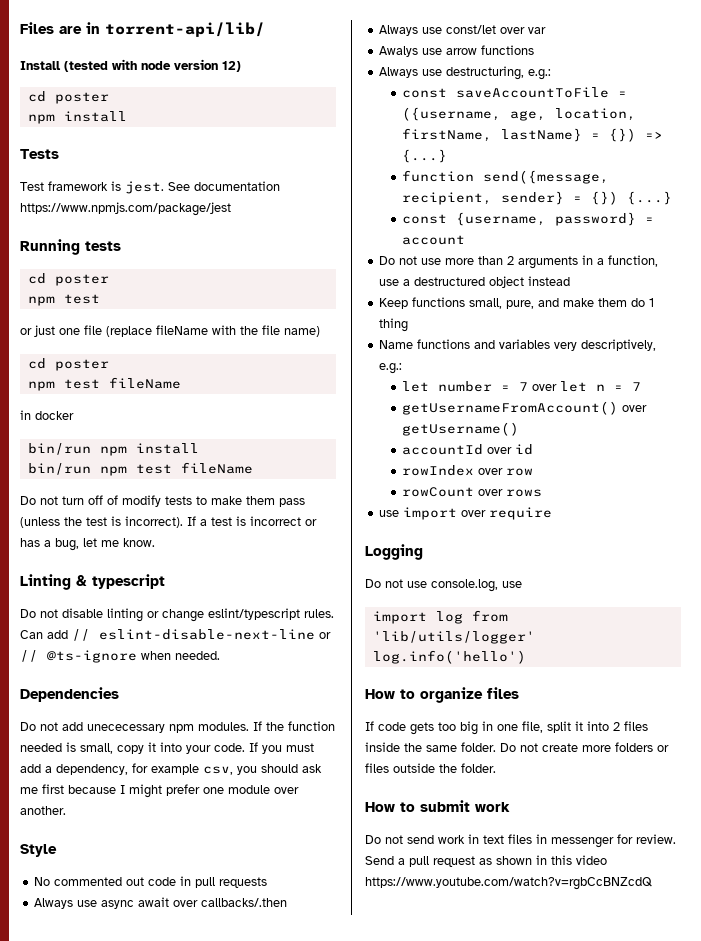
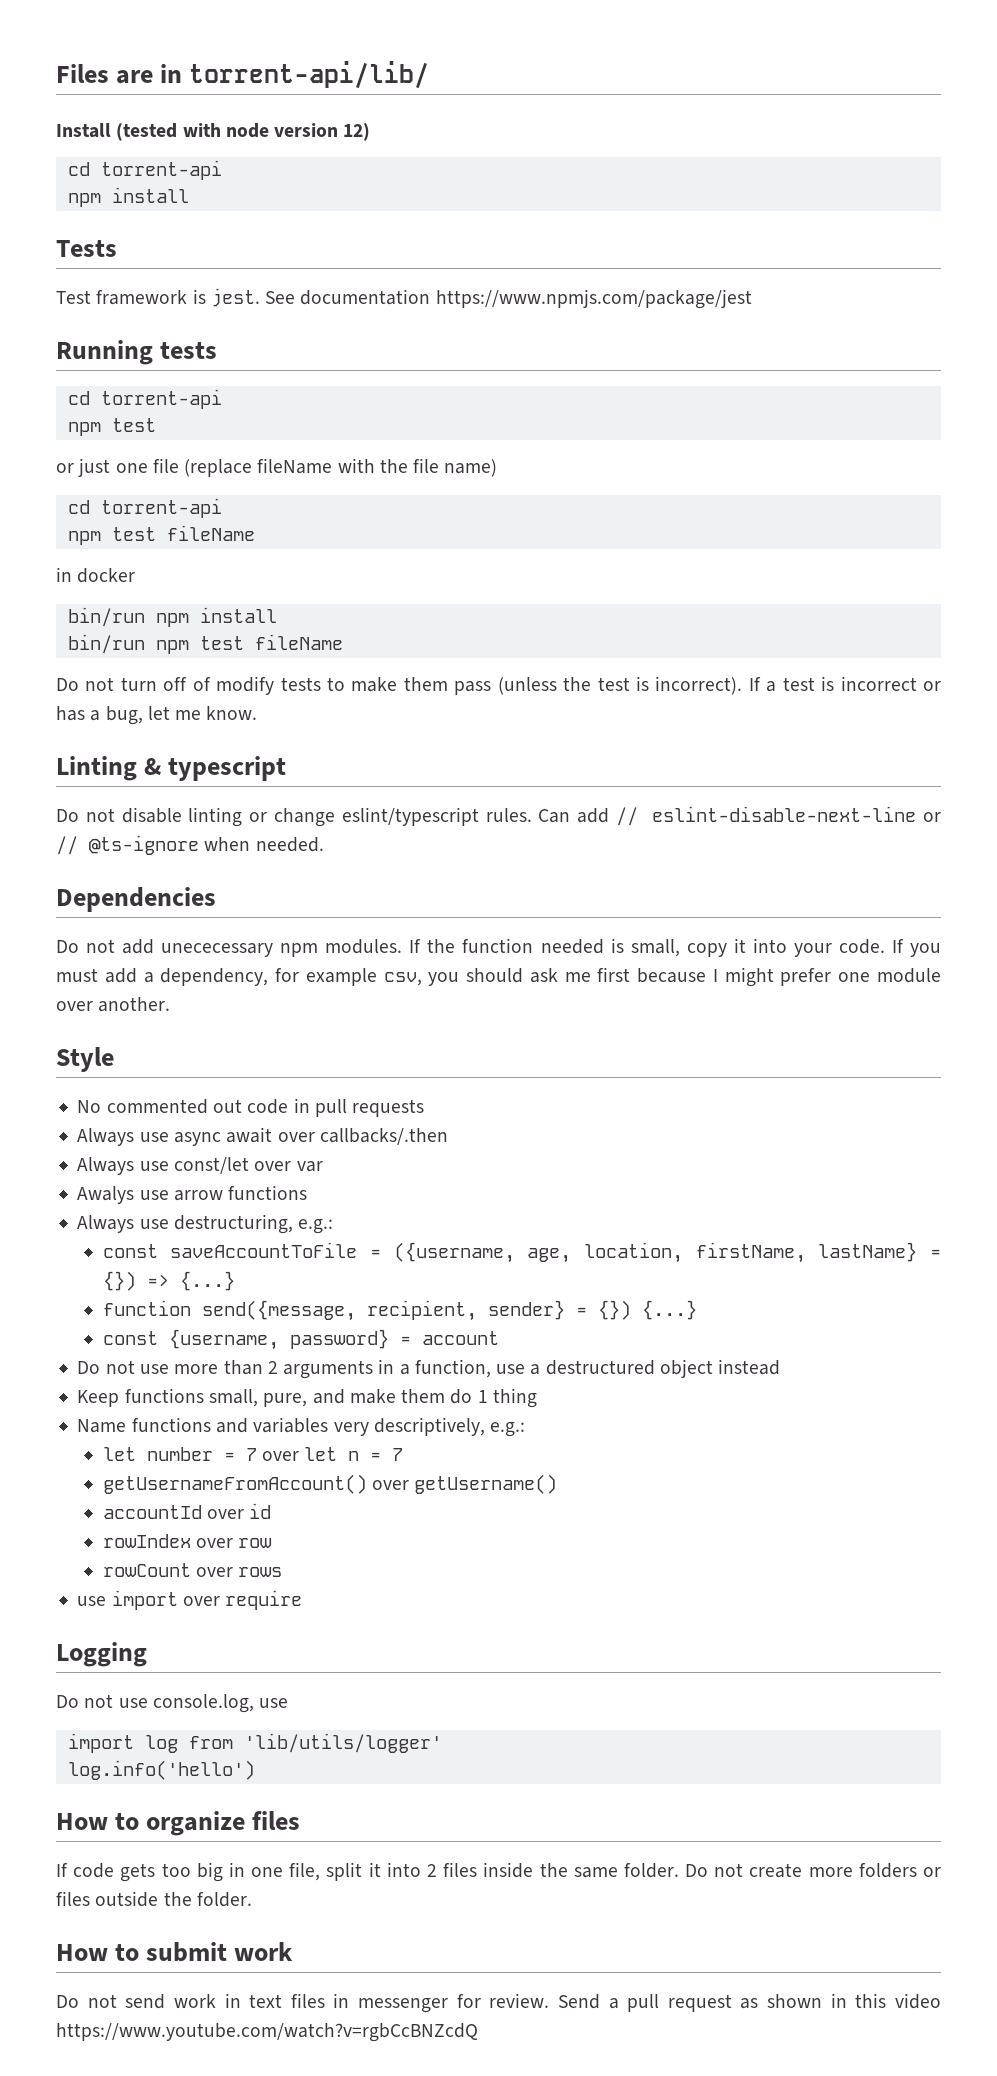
[54,92,109,104] poster -> [100,160,222,180] torrent-api
[54,274,109,286] poster -> [100,389,222,409] torrent-api
[54,359,109,371] poster -> [100,498,222,518] torrent-api

